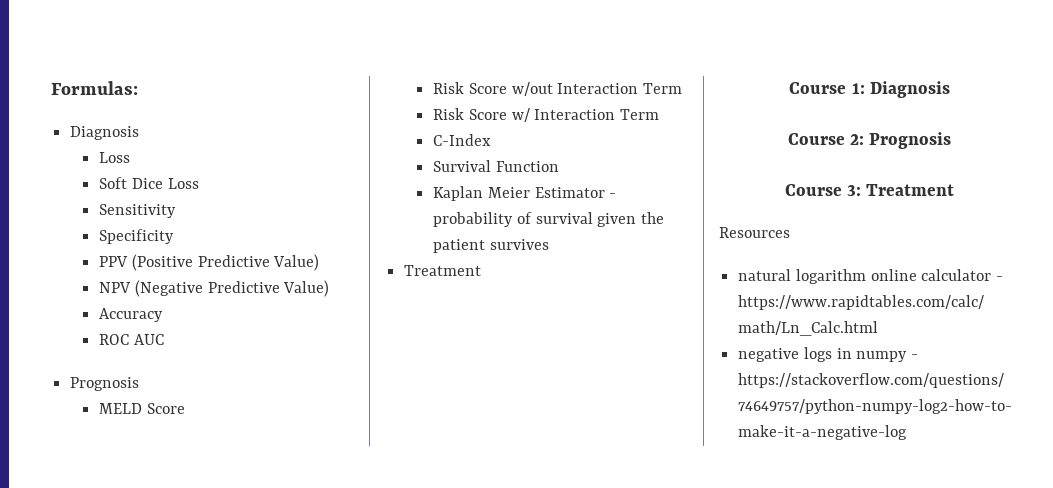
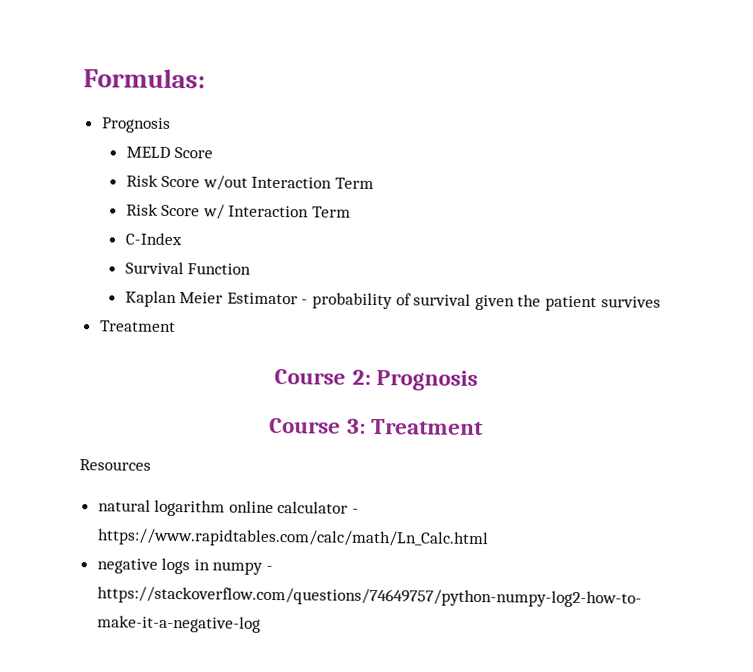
[70,126,140,140] [99,152,131,163] [99,177,199,189] [99,204,177,218] [99,229,175,244] [99,254,320,271] [99,280,330,297] [99,308,164,322] [99,334,164,345] // Diagnosis // Loss // Soft Dice Loss // Sensitivity // Specificity // PPV (Positive Predictive Value) // NPV (Negative Predictive Value) // Accuracy // ROC AUC -> (206, 78) none
[789,81,950,98] // Course 1: Diagnosis -> (176, 326) none

